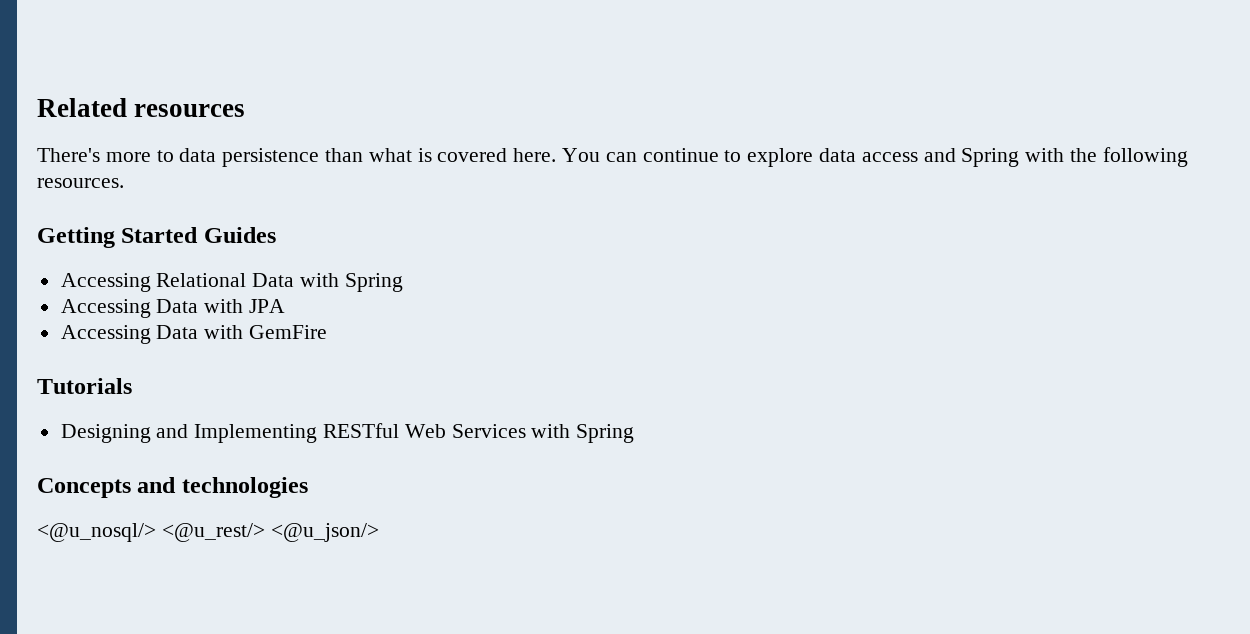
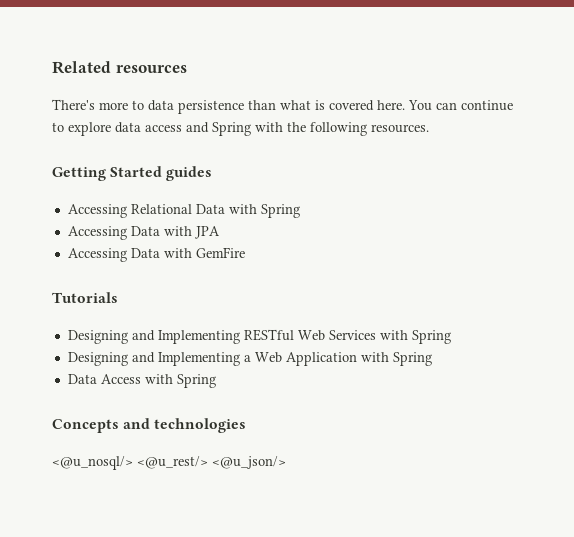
[203,227,276,243] Guides -> [166,166,213,181] guides
(635, 433) none -> [67,352,432,366] [67,374,216,388] // Designing and Implementing a Web Application with Spring // Data Access with Spring

